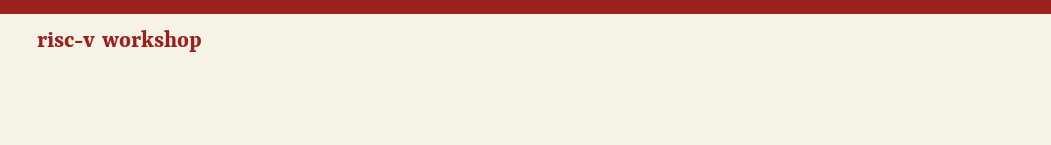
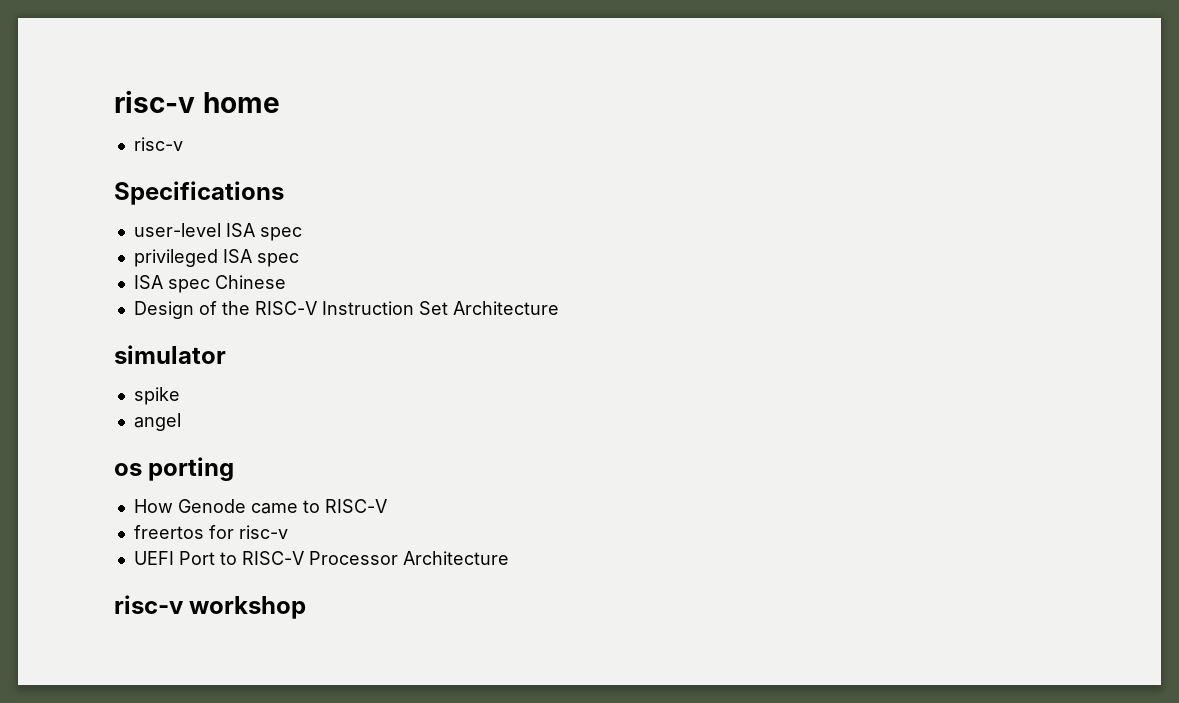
[37,32,95,47] risc-v -> [114,90,280,113] [133,137,183,151] [114,181,284,205] [133,223,302,241] [133,249,299,267] [133,275,286,293] [133,301,559,319] [114,345,226,364] [133,387,180,405] [133,413,181,431] [114,457,235,481] [133,499,387,514] [133,525,288,539] [133,551,509,565] [114,595,184,614] risc-v home // risc-v // Specifications // user-level ISA spec // privileged ISA spec // ISA spec Chinese // Design of the RISC-V Instruction Set Architecture // simulator // spike // angel // os porting // How Genode came to RISC-V // freertos for risc-v // UEFI Port to RISC-V Processor Architecture // risc-v

